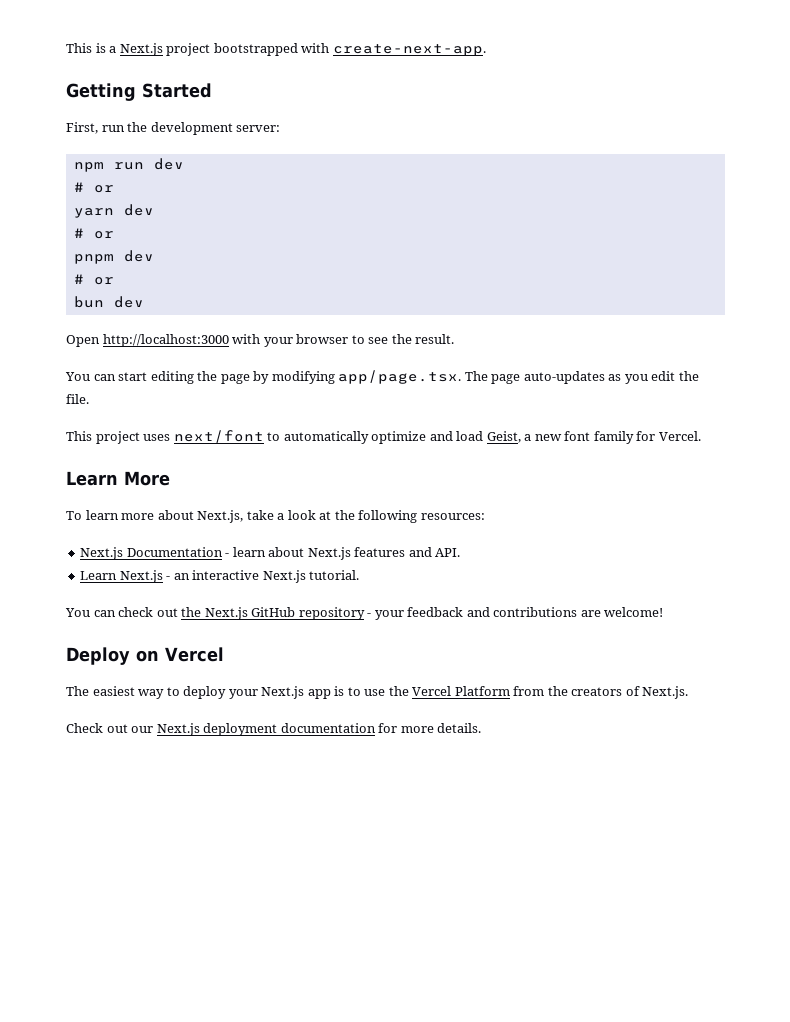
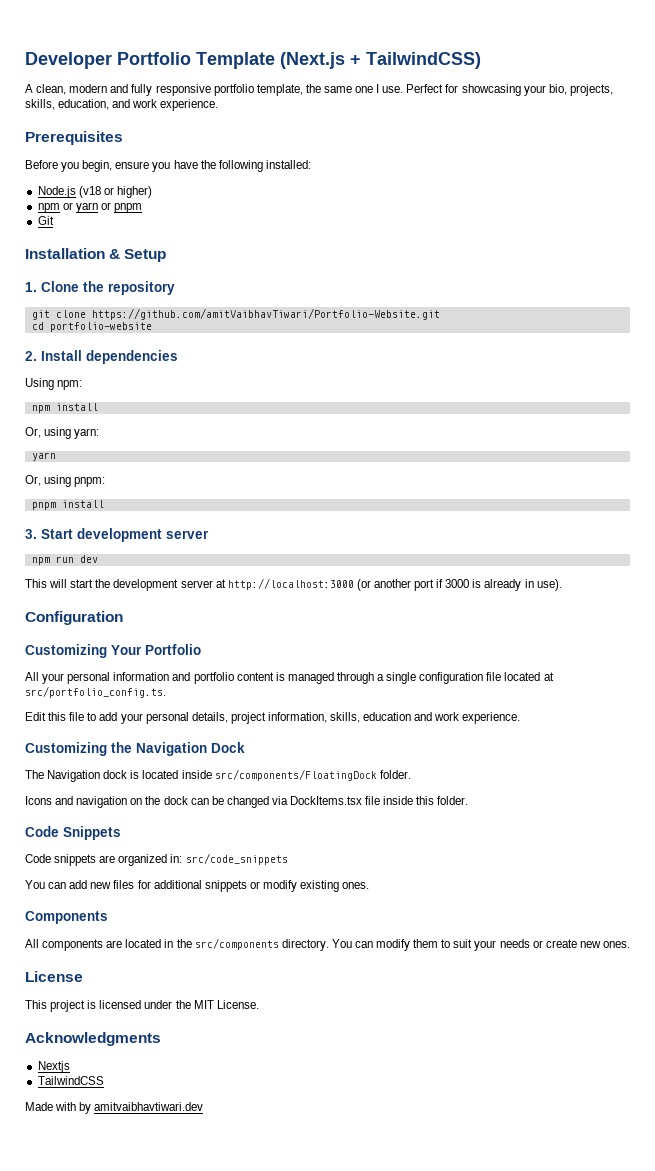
[66,43,486,56] [66,83,212,101] [66,122,281,135] [73,158,184,172] [73,182,114,193] [73,204,154,218] [73,228,114,239] [73,250,154,264] [73,274,114,285] [73,296,144,308] [66,334,455,347] [65,370,699,384] [66,394,89,404] [66,430,701,444] [66,471,170,486] [66,510,485,523] [80,547,461,560] [80,570,360,583] [65,607,664,620] [66,647,224,665] [66,686,689,699] [66,723,482,736] This is a Next.js project bootstrapped with create-next-app. // Getting Started // First, run the development server: // npm run dev // # or // yarn dev // # or // pnpm dev // # or // bun dev // Open http://localhost:3000 with your browser to see the result. // You can start editing the page by modifying app/page.tsx. The page auto-updates as you edit the file. // This project uses next/font to automatically optimize and load Geist, a new font family for Vercel. // Learn More // To learn more about Next.js, take a look at the following resources: // Next.js Documentation - learn about Next.js features and API. // Learn Next.js - an interactive Next.js tutorial. // You can check out the Next.js GitHub repository - your feedback and contributions are welcome! // Deploy on Vercel // The easiest way to deploy your Next.js app is to use the Vercel Platform from the creators of Next.js. // Check out our Next.js deployment documentation for more details. -> [25,52,481,69] [25,84,613,96] [25,99,219,111] [25,131,123,145] [25,160,311,172] [37,186,152,198] [37,202,143,213] [37,216,54,225] [25,248,167,262] [25,281,175,295] [31,308,440,320] [31,322,152,332] [25,350,178,364] [25,378,83,390] [31,403,98,413] [25,427,100,439] [31,452,56,461] [25,475,106,487] [31,500,104,510] [25,528,209,542] [31,555,98,565] [25,578,562,591] [25,611,123,625] [25,644,201,658] [25,672,554,684] [25,686,166,698] [25,712,521,724] [25,742,245,756] [25,769,411,782] [25,796,469,808] [25,826,121,840] [25,853,288,866] [25,880,370,892] [25,911,108,924] [25,938,630,951] [25,971,83,982] [25,1000,259,1012] [25,1032,161,1046] [37,1061,70,1073] [37,1076,104,1085] [25,1102,204,1114] Developer Portfolio Template (Next.js + TailwindCSS) // A clean, modern and fully responsive portfolio template, the same one I use. Perfect for showcasing your bio, projects, skills, education, and work experience. // Prerequisites // Before you begin, ensure you have the following installed: // Node.js (v18 or higher) // npm or yarn or pnpm // Git // Installation & Setup // 1. Clone the repository // git clone https://github.com/amitVaibhavTiwari/Portfolio-Website.git // cd portfolio-website // 2. Install dependencies // Using npm: // npm install // Or, using yarn: // yarn // Or, using pnpm: // pnpm install // 3. Start development server // npm run dev // This will start the development server at http://localhost:3000 (or another port if 3000 is already in use). // Configuration // Customizing Your Portfolio // All your personal information and portfolio content is managed through a single configuration file located at src/portfolio_config.ts. // Edit this file to add your personal details, project information, skills, education and work experience. // Customizing the Navigation Dock // The Navigation dock is located inside src/components/FloatingDock folder. // Icons and navigation on the dock can be changed via DockItems.tsx file inside this folder. // Code Snippets // Code snippets are organized in: src/code_snippets // You can add new files for additional snippets or modify existing ones. // Components // All components are located in the src/components directory. You can modify them to suit your needs or create new ones. // License // This project is licensed under the MIT License. // Acknowledgments // Nextjs // TailwindCSS // Made with by amitvaibhavtiwari.dev

